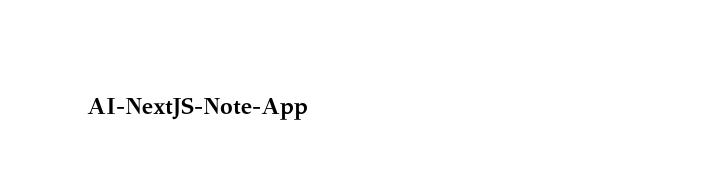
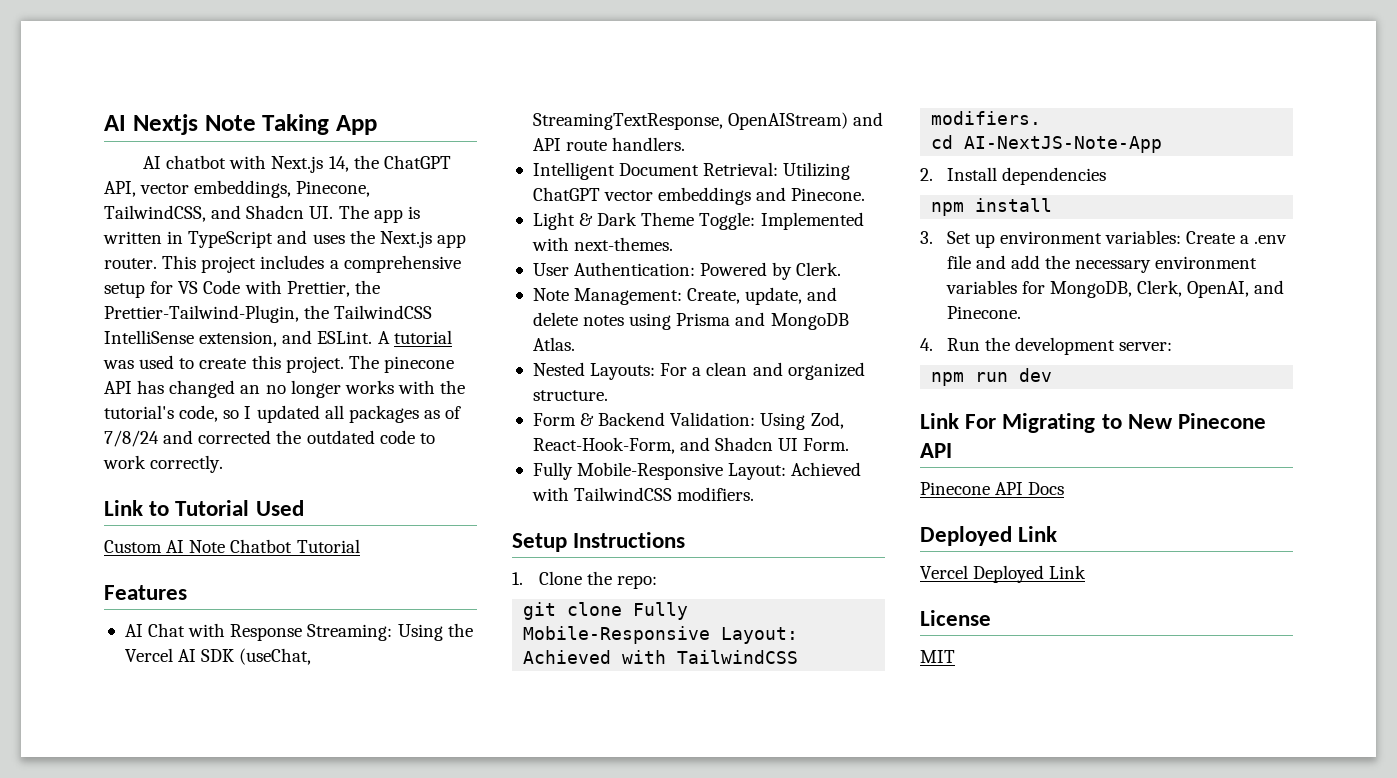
[87,97,308,120] AI-NextJS-Note-App -> [104,114,377,135] [143,155,451,173] [104,180,371,198] [104,205,420,223] [103,230,466,248] [104,255,461,273] [104,280,380,298] [104,305,433,323] [104,330,452,347] [103,355,454,373] [104,380,466,398] [104,405,462,423] [104,430,435,447] [103,455,224,473] [104,500,304,516] [104,539,360,553] [104,585,187,600] [124,623,473,641] [124,648,312,665] [532,112,884,130] [532,137,686,151] [532,162,851,180] [532,187,866,205] [532,212,864,230] [531,237,674,251] [532,262,842,280] [532,287,838,305] [532,312,849,330] [532,337,575,351] [532,362,865,380] [532,390,608,401] [532,412,844,430] [532,437,850,454] [532,462,862,480] [531,487,755,501] [512,532,686,552] [512,571,657,589] [523,602,689,620] [523,626,799,644] [523,650,799,664] [931,111,1042,125] [931,135,1163,153] [920,167,1106,185] [931,198,1053,216] [920,230,1288,248] [946,255,1258,273] [945,280,1285,298] [946,306,1021,319] [920,337,1173,355] [931,368,1053,386] [920,413,1267,433] [920,443,952,458] [920,482,1065,495] [920,526,1058,546] [920,565,1087,583] [920,610,991,626] [920,650,955,663] AI Nextjs Note Taking App // AI chatbot with Next.js 14, the ChatGPT API, vector embeddings, Pinecone, TailwindCSS, and Shadcn UI. The app is written in TypeScript and uses the Next.js app router. This project includes a comprehensive setup for VS Code with Prettier, the Prettier-Tailwind-Plugin, the TailwindCSS IntelliSense extension, and ESLint. A tutorial was used to create this project. The pinecone API has changed an no longer works with the tutorial's code, so I updated all packages as of 7/8/24 and corrected the outdated code to work correctly. // Link to Tutorial Used // Custom AI Note Chatbot Tutorial // Features // AI Chat with Response Streaming: Using the Vercel AI SDK (useChat, StreamingTextResponse, OpenAIStream) and API route handlers. // Intelligent Document Retrieval: Utilizing ChatGPT vector embeddings and Pinecone. // Light & Dark Theme Toggle: Implemented with next-themes. // User Authentication: Powered by Clerk. // Note Management: Create, update, and delete notes using Prisma and MongoDB Atlas. // Nested Layouts: For a clean and organized structure. // Form & Backend Validation: Using Zod, React-Hook-Form, and Shadcn UI Form. // Fully Mobile-Responsive Layout: Achieved with TailwindCSS modifiers. // Setup Instructions // 1. Clone the repo: // git clone Fully Mobile-Responsive Layout: Achieved with TailwindCSS modifiers. // cd AI-NextJS-Note-App // 2. Install dependencies // npm install // 3. Set up environment variables: Create a .env file and add the necessary environment variables for MongoDB, Clerk, OpenAI, and Pinecone. // 4. Run the development server: // npm run dev // Link For Migrating to New Pinecone API // Pinecone API Docs // Deployed Link // Vercel Deployed Link // License // MIT

